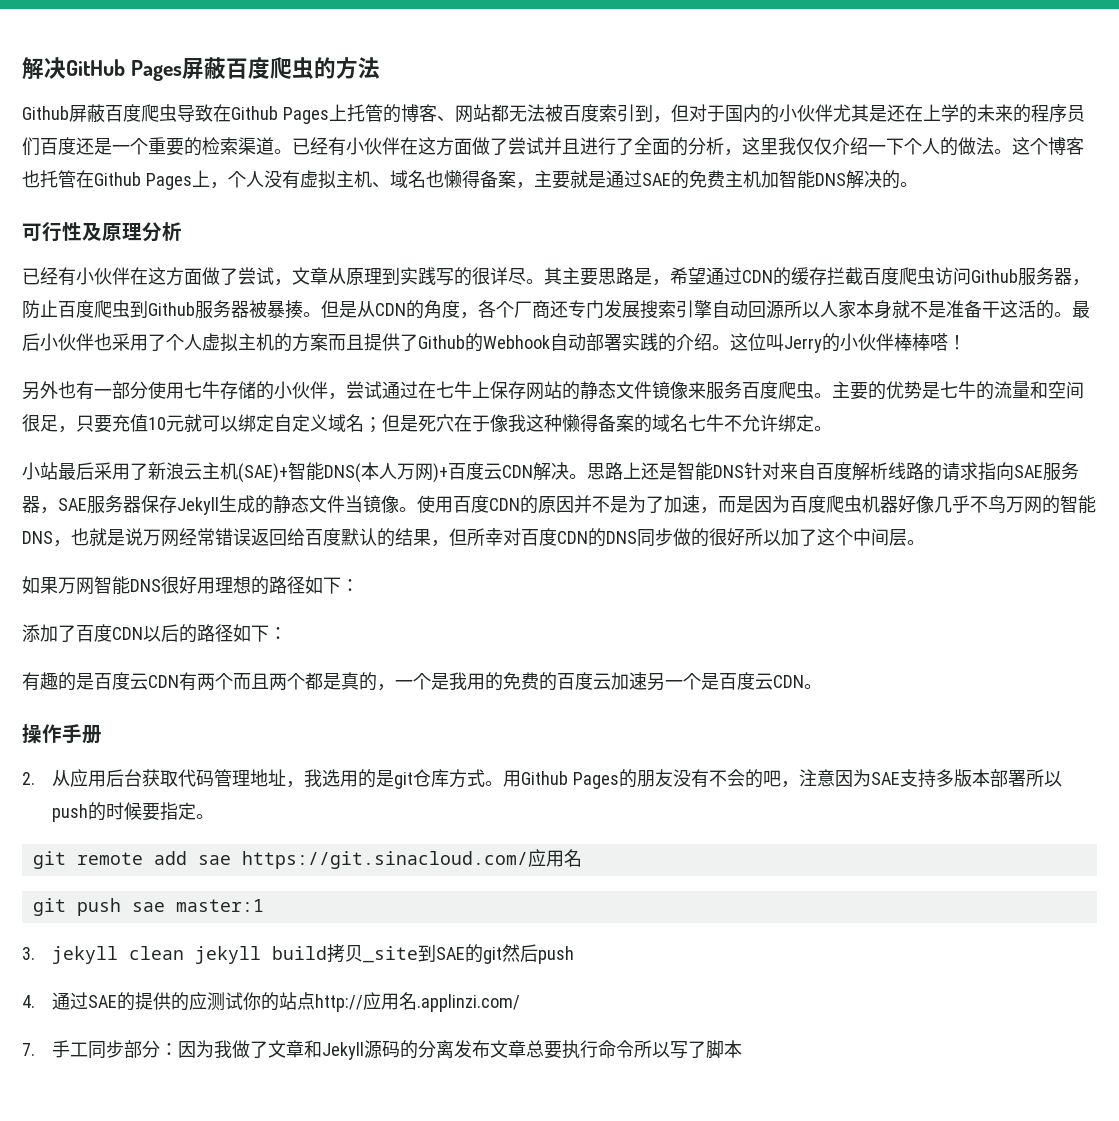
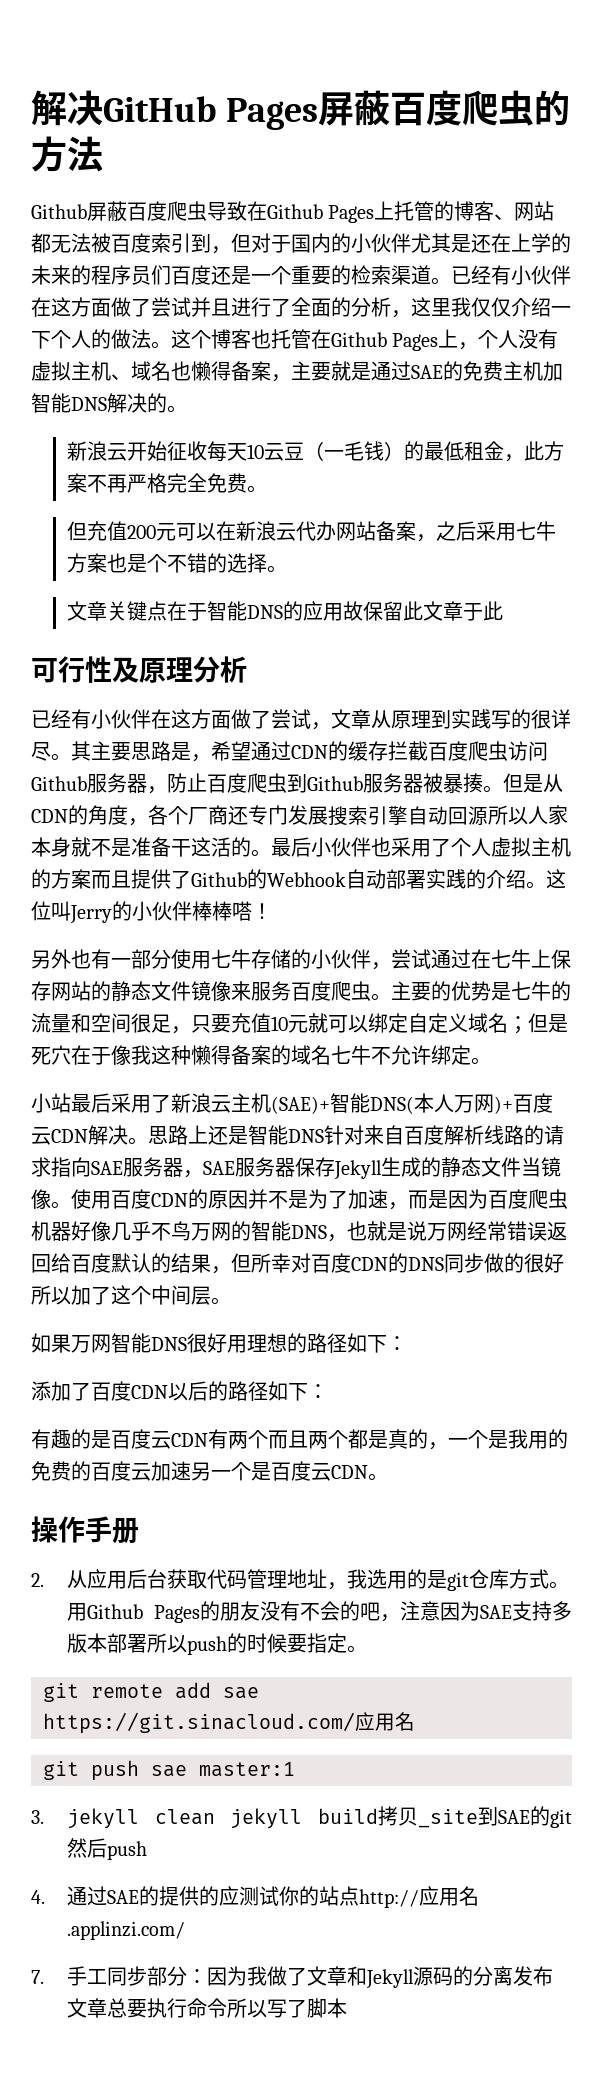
(918, 184) none -> [67,441,565,462] [67,473,268,493] [67,521,557,542] [67,553,288,573] [67,601,504,621] // 新浪云开始征收每天10云豆（一毛钱）的最低租金，此方案不再严格完全免费。 // 但充值200元可以在新浪云代办网站备案，之后采用七牛方案也是个不错的选择。 // 文章关键点在于智能DNS的应用故保留此文章于此

